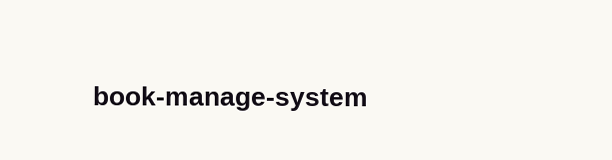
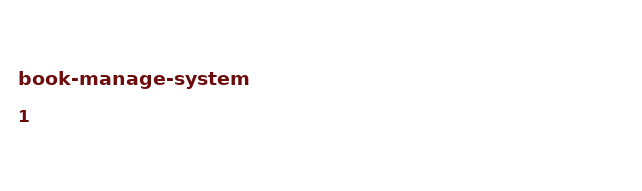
(368, 99) none -> [18,110,30,122] // 1

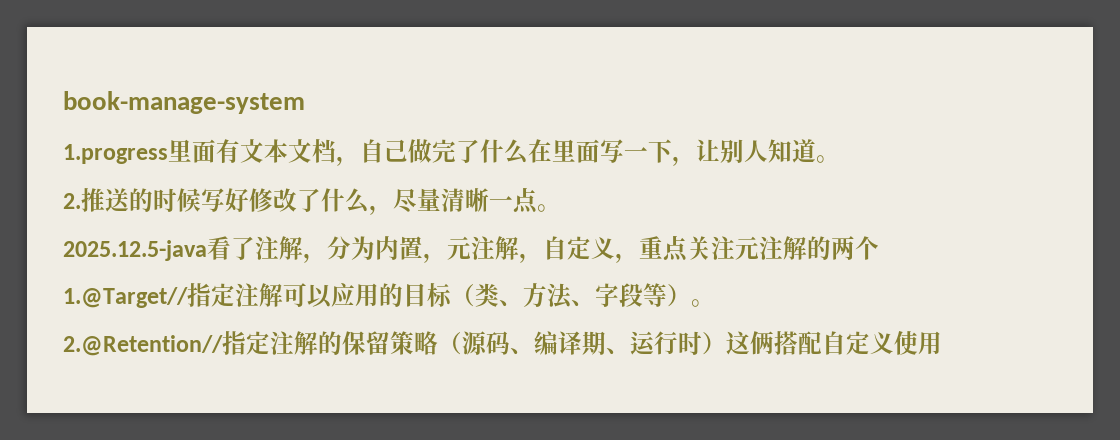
[18,110,30,122] 1 -> [63,139,840,166] [63,187,561,215] [63,235,879,263] [63,283,715,309] [63,331,942,356] 1.progress里面有文本文档，自己做完了什么在里面写一下，让别人知道。 // 2.推送的时候写好修改了什么，尽量清晰一点。 // 2025.12.5-java看了注解，分为内置，元注解，自定义，重点关注元注解的两个 // 1.@Target//指定注解可以应用的目标（类、方法、字段等）。 // 2.@Retention//指定注解的保留策略（源码、编译期、运行时）这俩搭配自定义使用

